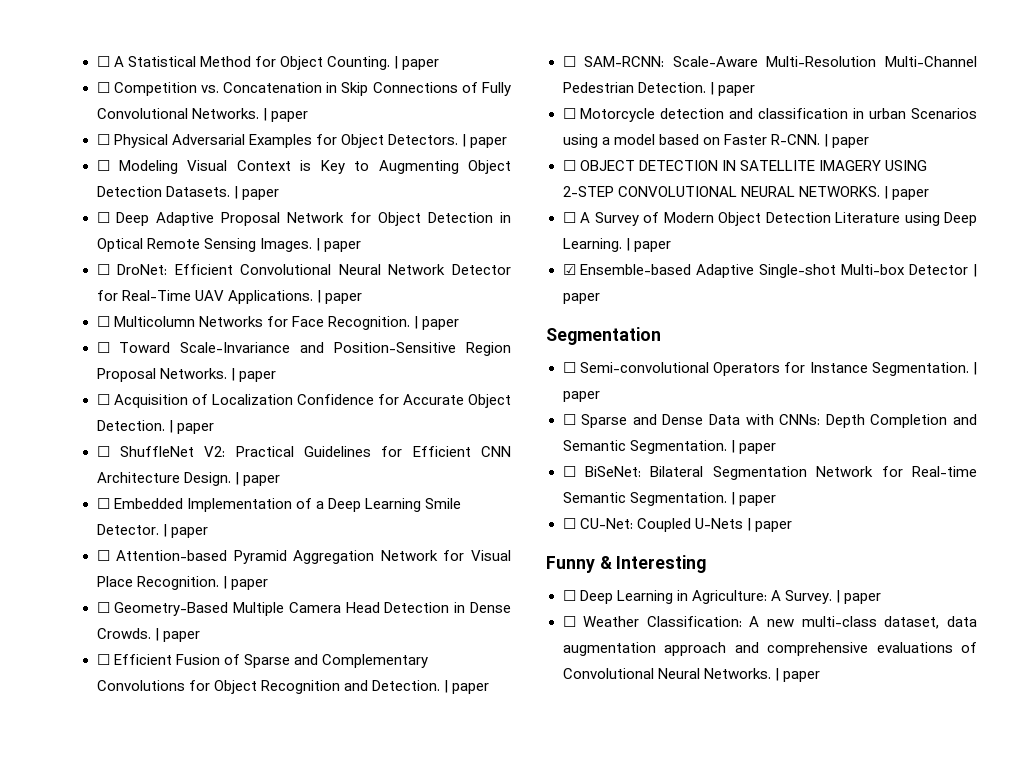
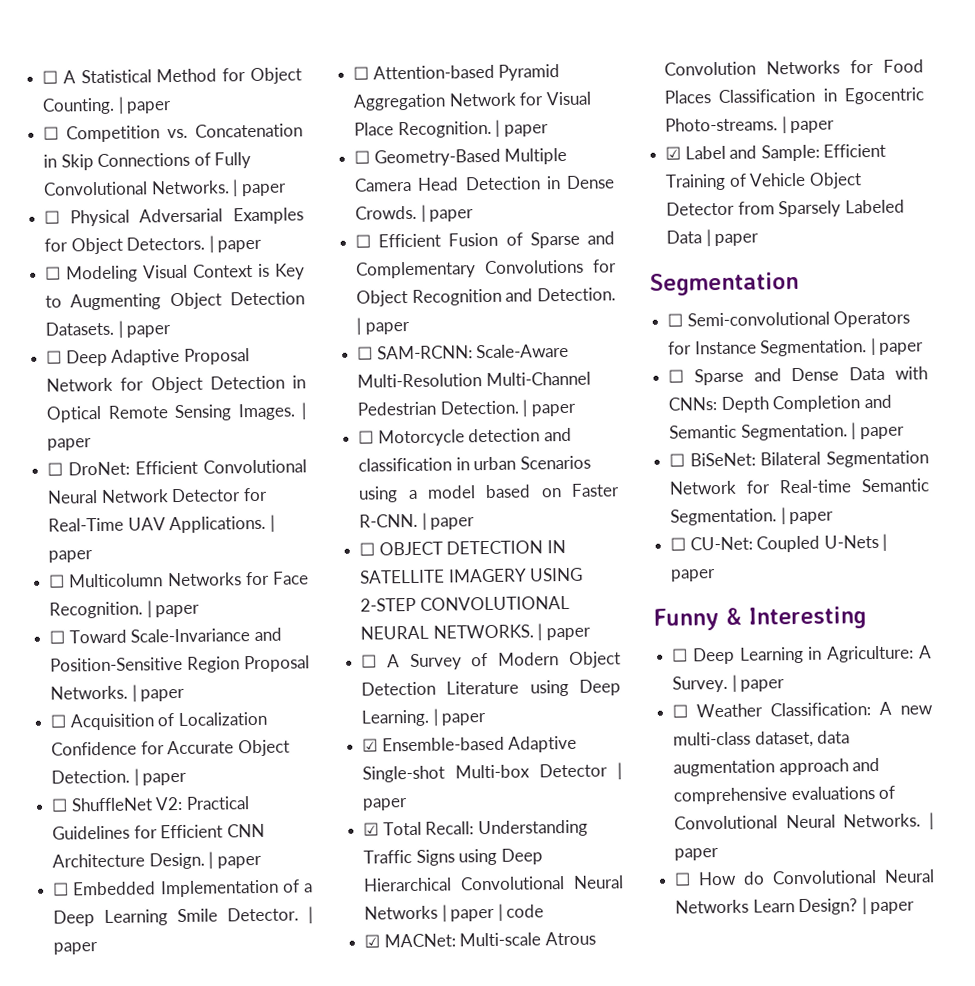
(600, 298) none -> [363,819,588,838] [363,848,543,866] [363,875,624,892] [364,903,544,922] [364,931,596,948] [664,59,924,76] [664,87,925,105] [665,116,836,134] [665,143,886,162] [665,172,862,191] [666,199,905,218] [666,229,760,247] // ☑ Total Recall: Understanding Traffic Signs using Deep Hierarchical Convolutional Neural Networks | paper | code // ☑ MACNet: Multi-scale Atrous Convolution Networks for Food Places Classification in Egocentric Photo-streams. | paper // ☑ Label and Sample: Efficient Training of Vehicle Object Detector from Sparsely Labeled Data | paper
(820, 676) none -> [674,869,935,886] [675,897,915,916] // ☐ How do Convolutional Neural Networks Learn Design? | paper

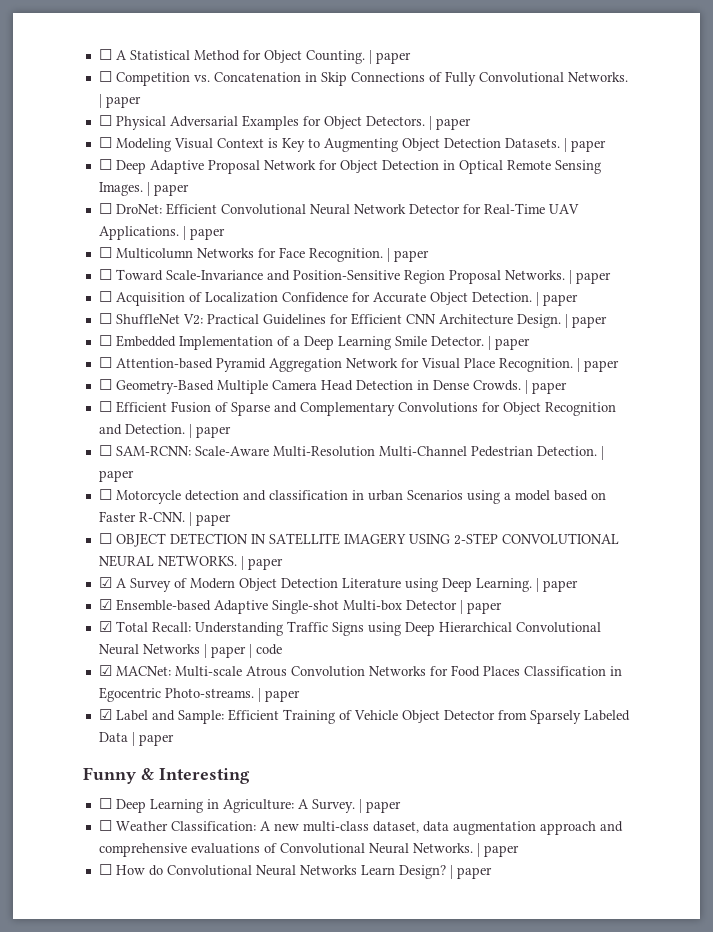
[361,654,378,668] ☐ -> [98,577,112,588] ☑
[649,271,799,296] [667,310,911,328] [668,337,924,357] [668,366,928,386] [668,394,892,413] [669,422,905,441] [669,450,929,468] [669,478,930,495] [670,507,835,526] [670,533,887,553] [671,569,717,582] // Segmentation // ☐ Semi-convolutional Operators for Instance Segmentation. | paper // ☐ Sparse and Dense Data with CNNs: Depth Completion and Semantic Segmentation. | paper // ☐ BiSeNet: Bilateral Segmentation Network for Real-time Semantic Segmentation. | paper // ☐ CU-Net: Coupled U-Nets | paper -> (174, 740) none

